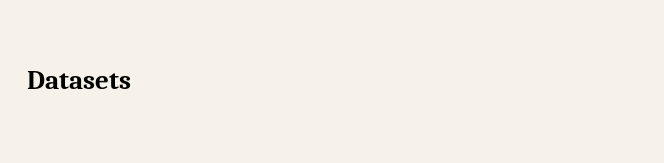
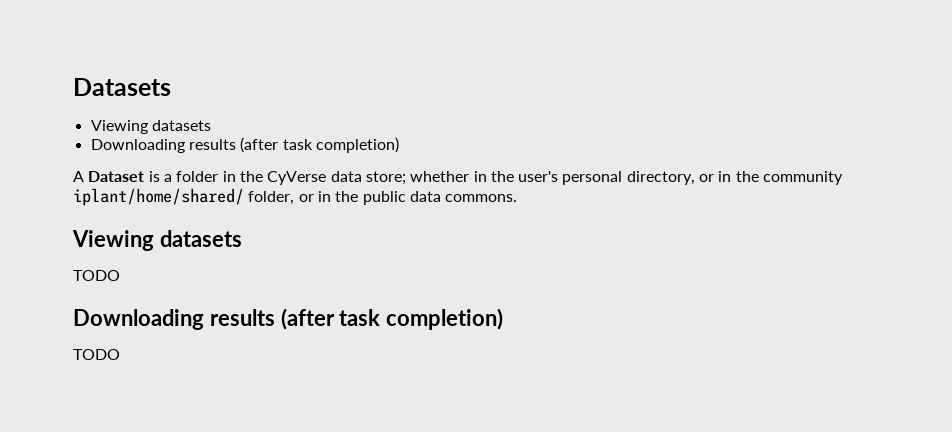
(131, 80) none -> [90,120,211,134] [90,137,399,153] [73,171,844,185] [73,188,518,206] [72,230,242,251] [73,270,120,281] [73,308,504,330] [73,349,120,360] // Viewing datasets // Downloading results (after task completion) // A Dataset is a folder in the CyVerse data store; whether in the user's personal directory, or in the community iplant/home/shared/ folder, or in the public data commons. // Viewing datasets // TODO // Downloading results (after task completion) // TODO

